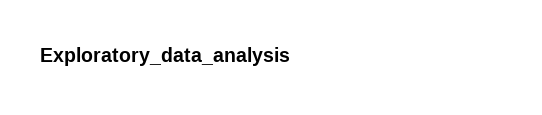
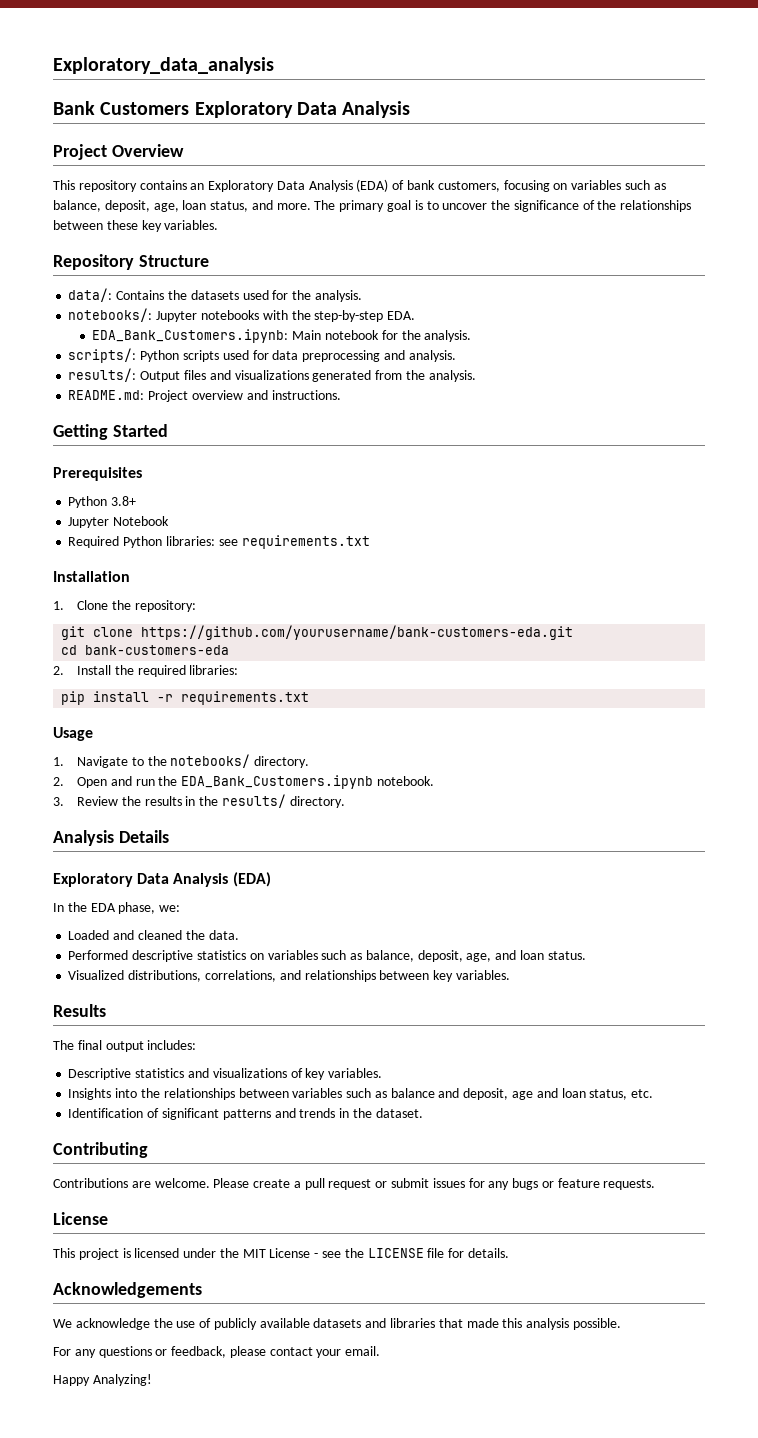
(290, 56) none -> [53,101,411,118] [53,144,184,160] [53,179,666,192] [53,200,692,212] [53,220,219,232] [53,254,209,270] [68,288,362,302] [68,308,416,322] [92,329,472,343] [68,348,456,363] [68,368,476,382] [68,390,341,402] [53,424,168,440] [53,467,142,481] [68,496,137,508] [68,516,170,528] [68,535,370,549] [53,571,130,582] [53,600,196,612] [61,625,574,640] [61,645,230,655] [53,665,239,677] [61,691,310,705] [53,727,93,741] [53,754,310,768] [53,775,434,789] [53,794,345,808] [53,830,169,846] [53,872,271,887] [53,902,181,914] [68,930,239,940] [68,950,586,962] [68,970,510,982] [53,1004,106,1017] [53,1040,197,1052] [68,1068,383,1080] [68,1088,654,1100] [68,1108,423,1120] [53,1142,148,1158] [53,1178,656,1190] [53,1212,108,1225] [53,1248,509,1260] [53,1282,202,1298] [53,1318,621,1330] [53,1346,381,1358] [53,1374,152,1386] // Bank Customers Exploratory Data Analysis // Project Overview // This repository contains an Exploratory Data Analysis (EDA) of bank customers, focusing on variables such as balance, deposit, age, loan status, and more. The primary goal is to uncover the significance of the relationships between these key variables. // Repository Structure // data/: Contains the datasets used for the analysis. // notebooks/: Jupyter notebooks with the step-by-step EDA. // EDA_Bank_Customers.ipynb: Main notebook for the analysis. // scripts/: Python scripts used for data preprocessing and analysis. // results/: Output files and visualizations generated from the analysis. // README.md: Project overview and instructions. // Getting Started // Prerequisites // Python 3.8+ // Jupyter Notebook // Required Python libraries: see requirements.txt // Installation // 1. Clone the repository: // git clone https://github.com/yourusername/bank-customers-eda.git // cd bank-customers-eda // 2. Install the required libraries: // pip install -r requirements.txt // Usage // 1. Navigate to the notebooks/ directory. // 2. Open and run the EDA_Bank_Customers.ipynb notebook. // 3. Review the results in the results/ directory. // Analysis Details // Exploratory Data Analysis (EDA) // In the EDA phase, we: // Loaded and cleaned the data. // Performed descriptive statistics on variables such as balance, deposit, age, and loan status. // Visualized distributions, correlations, and relationships between key variables. // Results // The final output includes: // Descriptive statistics and visualizations of key variables. // Insights into the relationships between variables such as balance and deposit, age and loan status, etc. // Identification of significant patterns and trends in the dataset. // Contributing // Contributions are welcome. Please create a pull request or submit issues for any bugs or feature requests. // License // This project is licensed under the MIT License - see the LICENSE file for details. // Acknowledgements // We acknowledge the use of publicly available datasets and libraries that made this analysis possible. // For any questions or feedback, please contact your email. // Happy Analyzing!

